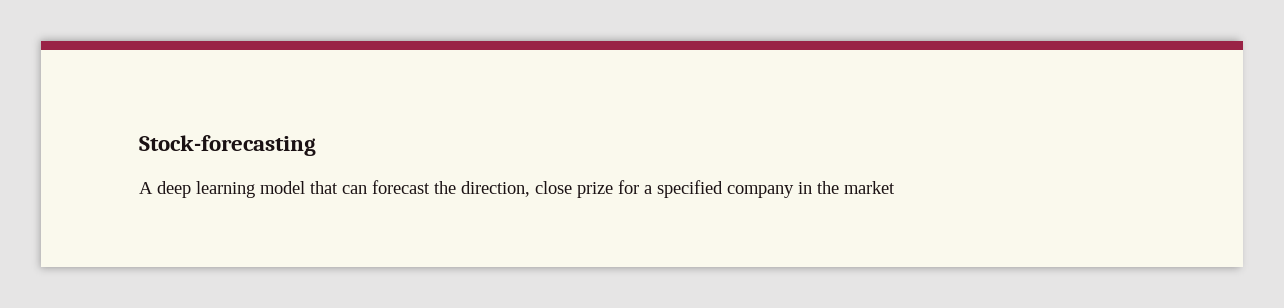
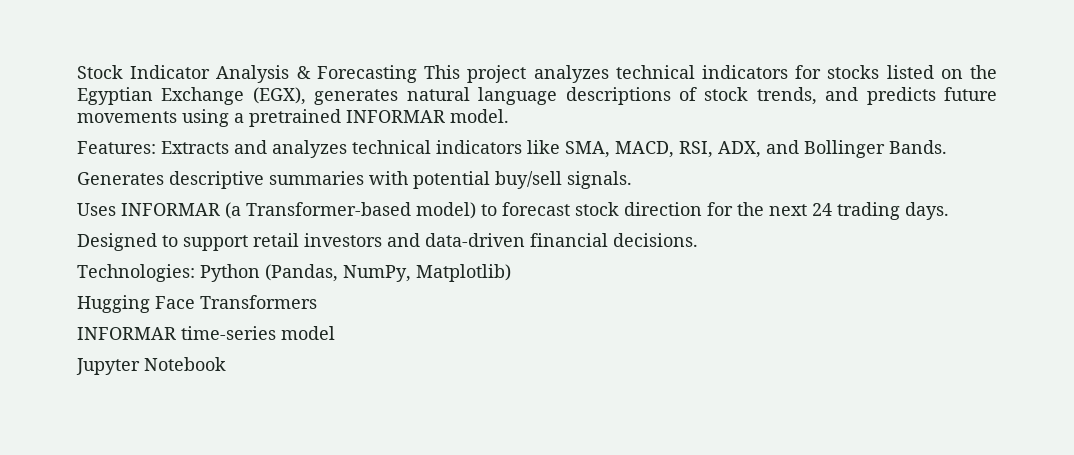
[139,135,316,156] [139,180,895,198] Stock-forecasting // A deep learning model that can forecast the direction, close prize for a specified company in the market -> [77,65,997,83] [77,87,997,105] [77,109,509,127] [77,140,947,158] [77,171,632,189] [77,202,949,220] [77,233,698,251] [77,264,511,282] [77,295,317,313] [77,326,335,340] [76,357,226,375] Stock Indicator Analysis & Forecasting This project analyzes technical indicators for stocks listed on the Egyptian Exchange (EGX), generates natural language descriptions of stock trends, and predicts future movements using a pretrained INFORMAR model. // Features: Extracts and analyzes technical indicators like SMA, MACD, RSI, ADX, and Bollinger Bands. // Generates descriptive summaries with potential buy/sell signals. // Uses INFORMAR (a Transformer-based model) to forecast stock direction for the next 24 trading days. // Designed to support retail investors and data-driven financial decisions. // Technologies: Python (Pandas, NumPy, Matplotlib) // Hugging Face Transformers // INFORMAR time-series model // Jupyter Notebook

